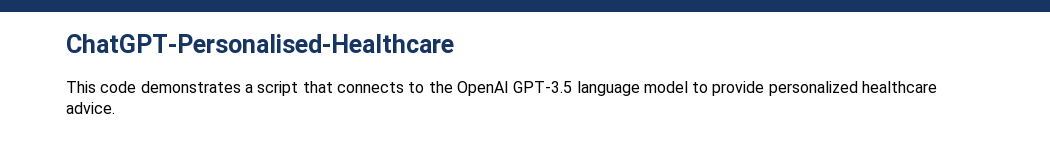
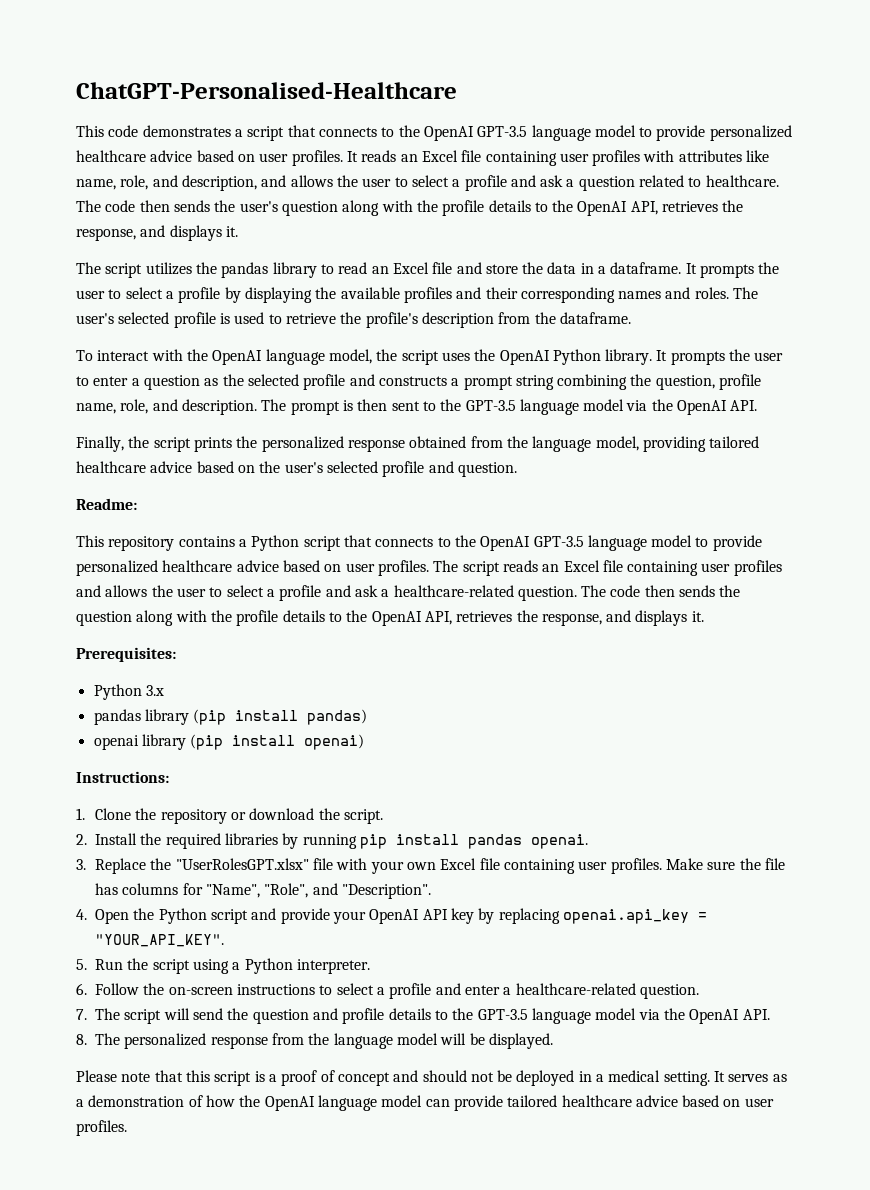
[66,102,115,114] advice. -> [150,150,770,166] [76,175,779,191] [76,200,744,216] [76,225,238,241] [76,262,780,278] [76,287,759,303] [76,312,631,328] [76,349,784,365] [76,374,762,390] [76,399,758,415] [76,436,760,452] [76,461,517,477] [76,498,137,510] [76,535,762,551] [76,560,782,576] [76,585,741,601] [76,610,704,626] [76,647,176,662] [93,684,164,700] [93,709,368,725] [93,734,365,750] [76,771,169,783] [76,808,384,824] [76,833,589,849] [76,858,785,874] [95,883,432,899] [76,908,708,924] [95,934,225,947] [76,958,371,974] [76,983,700,999] [76,1008,770,1024] [76,1033,554,1049] [76,1070,787,1086] [76,1095,774,1111] [76,1120,127,1136] advice based on user profiles. It reads an Excel file containing user profiles with attributes like name, role, and description, and allows the user to select a profile and ask a question related to healthcare. The code then sends the user's question along with the profile details to the OpenAI API, retrieves the response, and displays it. // The script utilizes the pandas library to read an Excel file and store the data in a dataframe. It prompts the user to select a profile by displaying the available profiles and their corresponding names and roles. The user's selected profile is used to retrieve the profile's description from the dataframe. // To interact with the OpenAI language model, the script uses the OpenAI Python library. It prompts the user to enter a question as the selected profile and constructs a prompt string combining the question, profile name, role, and description. The prompt is then sent to the GPT-3.5 language model via the OpenAI API. // Finally, the script prints the personalized response obtained from the language model, providing tailored healthcare advice based on the user's selected profile and question. // Readme: // This repository contains a Python script that connects to the OpenAI GPT-3.5 language model to provide personalized healthcare advice based on user profiles. The script reads an Excel file containing user profiles and allows the user to select a profile and ask a healthcare-related question. The code then sends the question along with the profile details to the OpenAI API, retrieves the response, and displays it. // Prerequisites: // Python 3.x // pandas library (pip install pandas) // openai library (pip install openai) // Instructions: // 1. Clone the repository or download the script. // 2. Install the required libraries by running pip install pandas openai. // 3. Replace the "UserRolesGPT.xlsx" file with your own Excel file containing user profiles. Make sure the file has columns for "Name", "Role", and "Description". // 4. Open the Python script and provide your OpenAI API key by replacing openai.api_key = "YOUR_API_KEY". // 5. Run the script using a Python interpreter. // 6. Follow the on-screen instructions to select a profile and enter a healthcare-related question. // 7. The script will send the question and profile details to the GPT-3.5 language model via the OpenAI API. // 8. The personalized response from the language model will be displayed. // Please note that this script is a proof of concept and should not be deployed in a medical setting. It serves as a demonstration of how the OpenAI language model can provide tailored healthcare advice based on user profiles.

